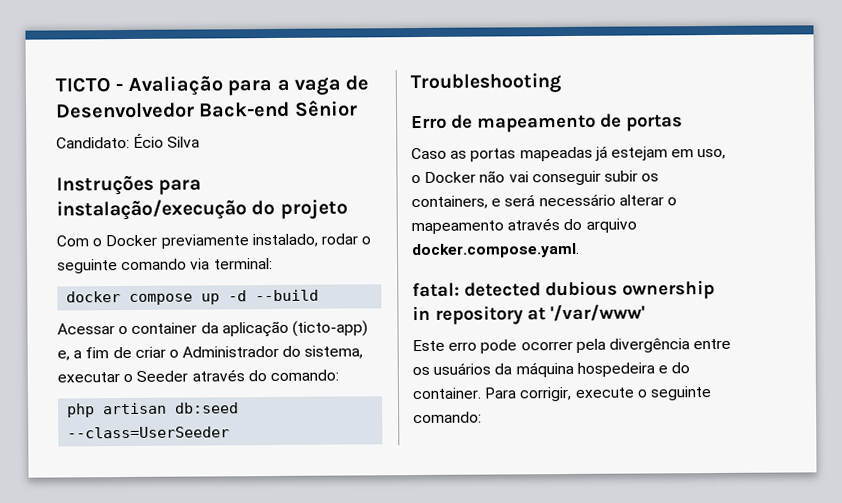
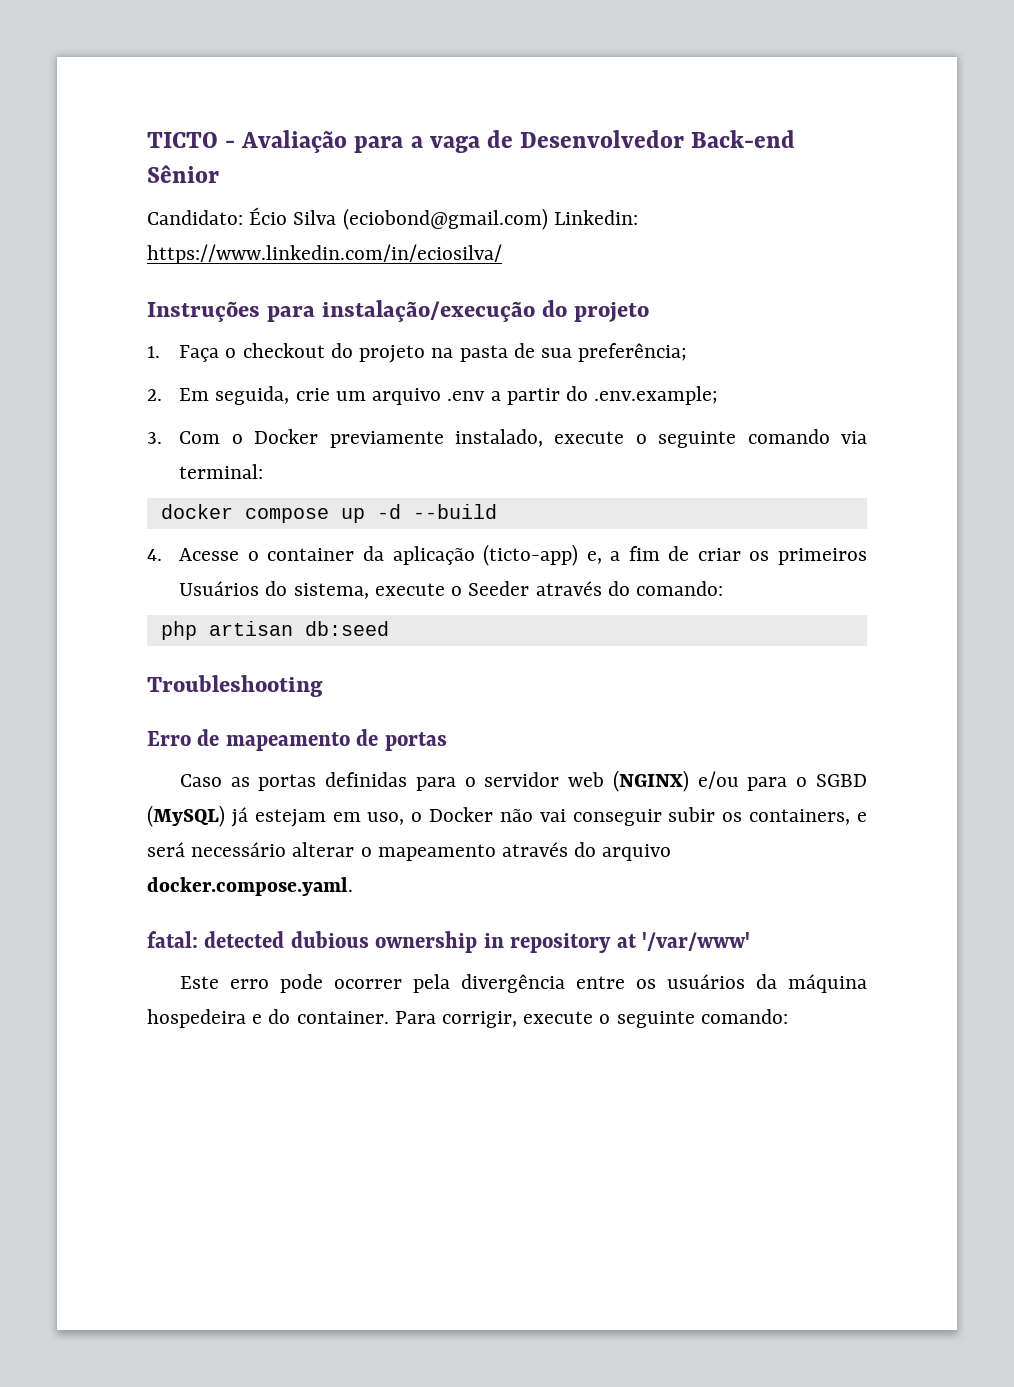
(201, 142) none -> [342,208,638,230] [147,244,502,264] (eciobond@gmail.com) Linkedin: https://www.linkedin.com/in/eciosilva/
(348, 209) none -> [147,343,688,363] [147,386,719,405] [147,432,162,444] 1. Faça o checkout do projeto na pasta de sua preferência; // 2. Em seguida, crie um arquivo .env a partir do .env.example; // 3.
[320,233,358,245] rodar -> [554,431,625,444] execute
[57,323,115,335] Acessar -> [147,548,240,561] 4. Acesse
[168,345,280,358] o Administrador -> [749,548,868,565] [179,581,260,596] os primeiros Usuários
[57,372,120,383] executar -> [374,583,445,596] execute
[67,426,231,439] --class=UserSeeder -> (389, 628) none
[519,146,593,162] mapeadas -> [325,770,868,792] [147,805,225,827] definidas para o servidor web (NGINX) e/ou para o SGBD (MySQL)

